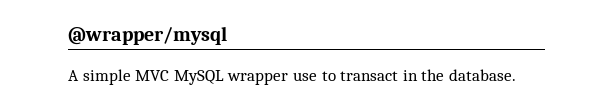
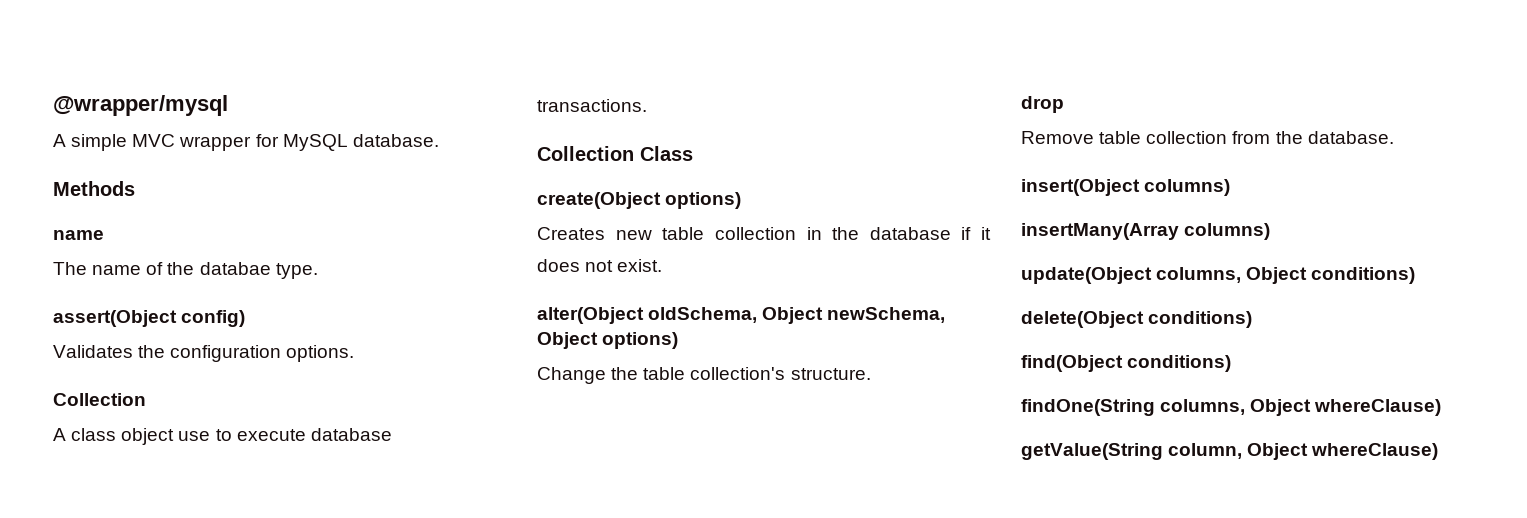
[173,69,516,85] MySQL wrapper use to transact in the database. -> [179,134,439,151] [53,181,135,196] [53,230,104,240] [53,262,318,279] [53,310,246,327] [53,345,355,362] [53,393,146,406] [53,428,392,445] [537,99,647,112] [537,146,693,161] [537,192,742,209] [537,227,991,240] [537,259,663,272] [537,307,946,324] [537,332,679,349] [537,367,871,384] [1021,96,1064,113] [1021,131,1394,144] [1021,179,1231,196] [1021,223,1271,240] [1021,267,1416,284] [1021,311,1253,328] [1021,355,1232,372] [1021,399,1442,416] [1021,443,1439,460] wrapper for MySQL database. // Methods // name // The name of the databae type. // assert(Object config) // Validates the configuration options. // Collection // A class object use to execute database transactions. // Collection Class // create(Object options) // Creates new table collection in the database if it does not exist. // alter(Object oldSchema, Object newSchema, Object options) // Change the table collection's structure. // drop // Remove table collection from the database. // insert(Object columns) // insertMany(Array columns) // update(Object columns, Object conditions) // delete(Object conditions) // find(Object conditions) // findOne(String columns, Object whereClause) // getValue(String column, Object whereClause)

